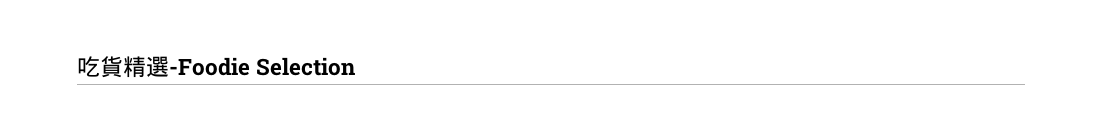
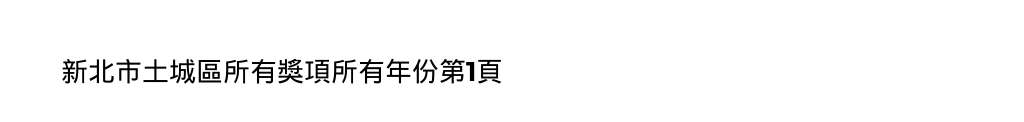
[77,56,356,78] 吃貨精選-Foodie Selection -> [61,58,503,84] 新北市土城區所有獎項所有年份第1頁

